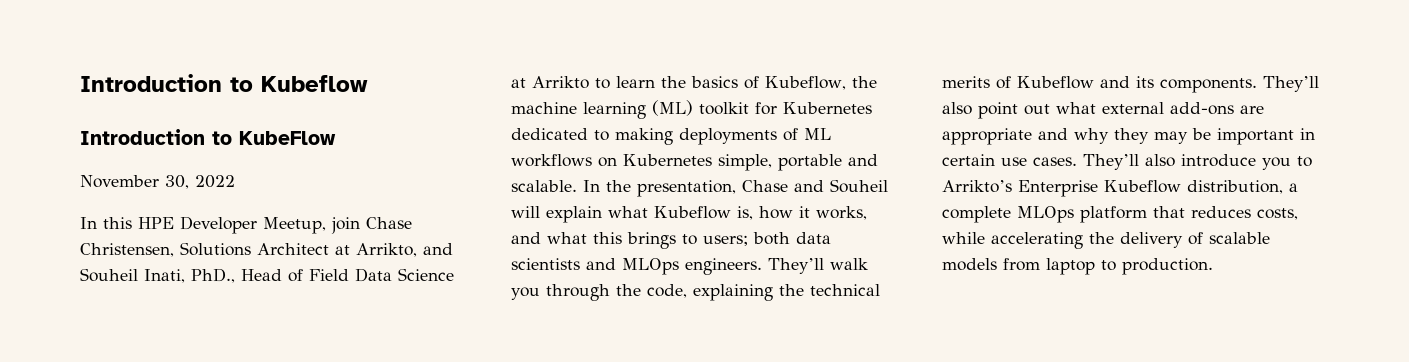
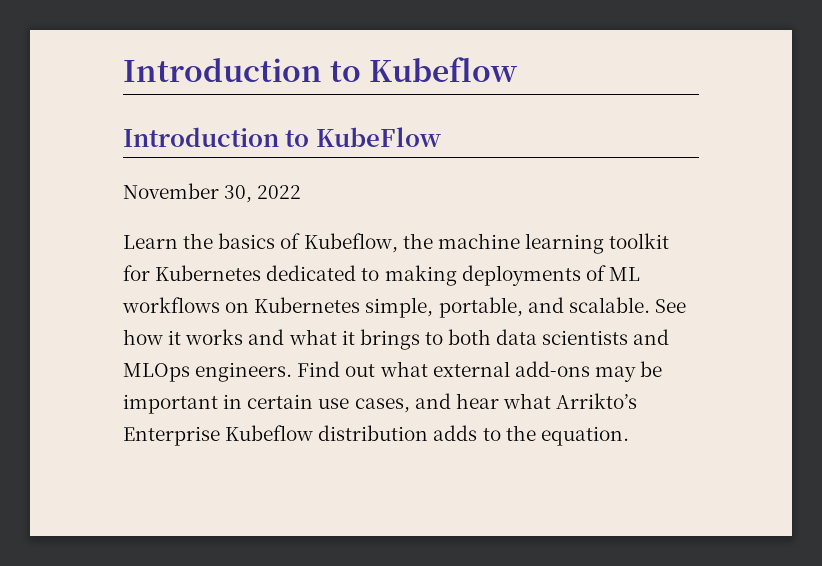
[80,216,412,234] [80,242,453,257] [80,268,454,283] [511,76,655,89] In this HPE Developer Meetup, join Chase Christensen, Solutions Architect at Arrikto, and Souheil Inati, PhD., Head of Field Data Science at Arrikto to learn -> [123,235,178,249] Learn
[652,100,693,116] (ML) -> (604, 243) none
[778,154,842,171] portable -> [438,297,523,318] portable,
[583,179,888,197] [511,206,753,223] In the presentation, Chase and Souheil will explain what Kubeflow is, -> [654,299,686,313] See
[816,206,867,220] works, -> [185,329,244,345] works
[593,232,622,244] this -> [341,330,355,345] it
[703,235,748,246] users; -> (443, 338) none
[768,258,868,274] [511,284,880,301] [942,76,1319,93] [942,102,1264,119] [942,128,1149,145] They’ll walk you through the code, explaining the technical merits of Kubeflow and its components. They’ll also point out what external add-ons are appropriate and why they -> [297,361,590,377] Find out what external add-ons
[1033,154,1312,170] [942,180,1298,197] [942,206,1298,223] [942,232,1270,249] [942,258,1213,275] cases. They’ll also introduce you to Arrikto’s Enterprise Kubeflow distribution, a complete MLOps platform that reduces costs, while accelerating the delivery of scalable models from laptop to production. -> [354,393,638,413] [123,425,629,446] cases, and hear what Arrikto’s Enterprise Kubeflow distribution adds to the equation.

